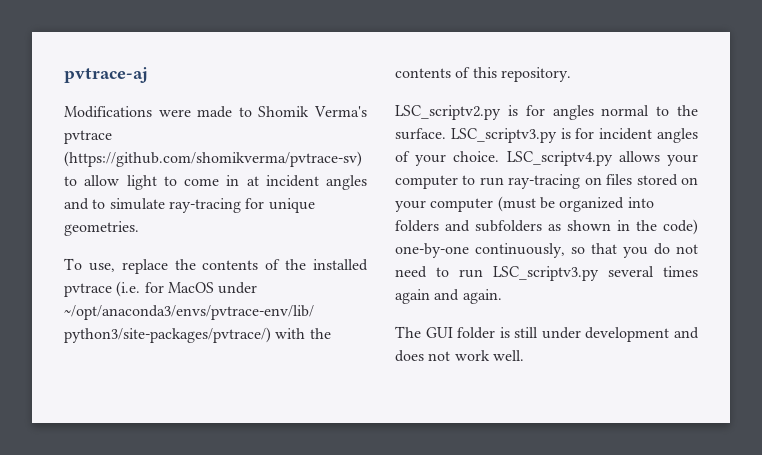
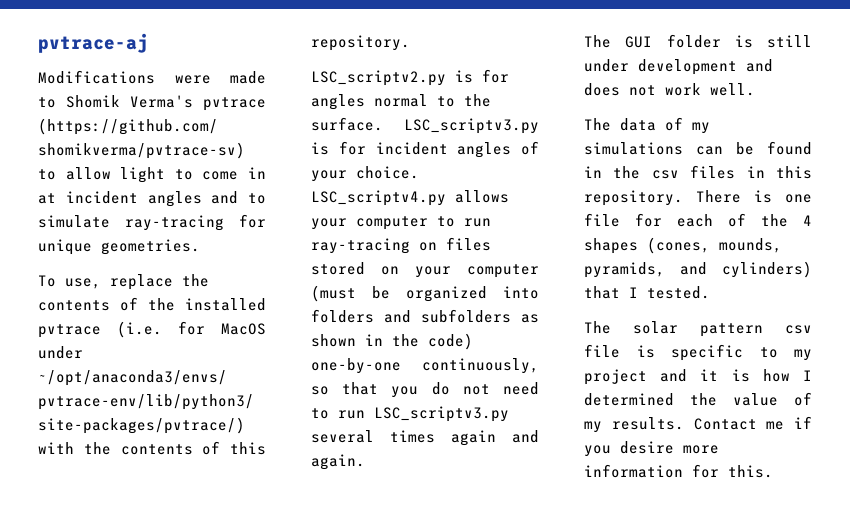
(524, 355) none -> [584,117,710,134] [584,141,812,155] [584,165,812,179] [584,190,812,206] [584,213,812,227] [584,237,782,254] [584,261,812,278] [584,286,710,299] [584,321,812,337] [584,344,812,361] [584,369,812,385] [584,392,812,406] [584,416,812,433] [584,441,719,457] [584,464,773,478] // The data of my simulations can be found in the csv files in this repository. There is one file for each of the 4 shapes (cones, mounds, pyramids, and cylinders) that I tested. // The solar pattern csv file is specific to my project and it is how I determined the value of my results. Contact me if you desire more information for this.

